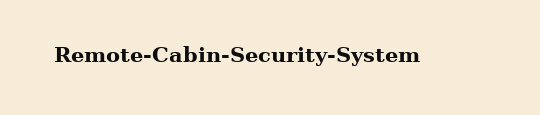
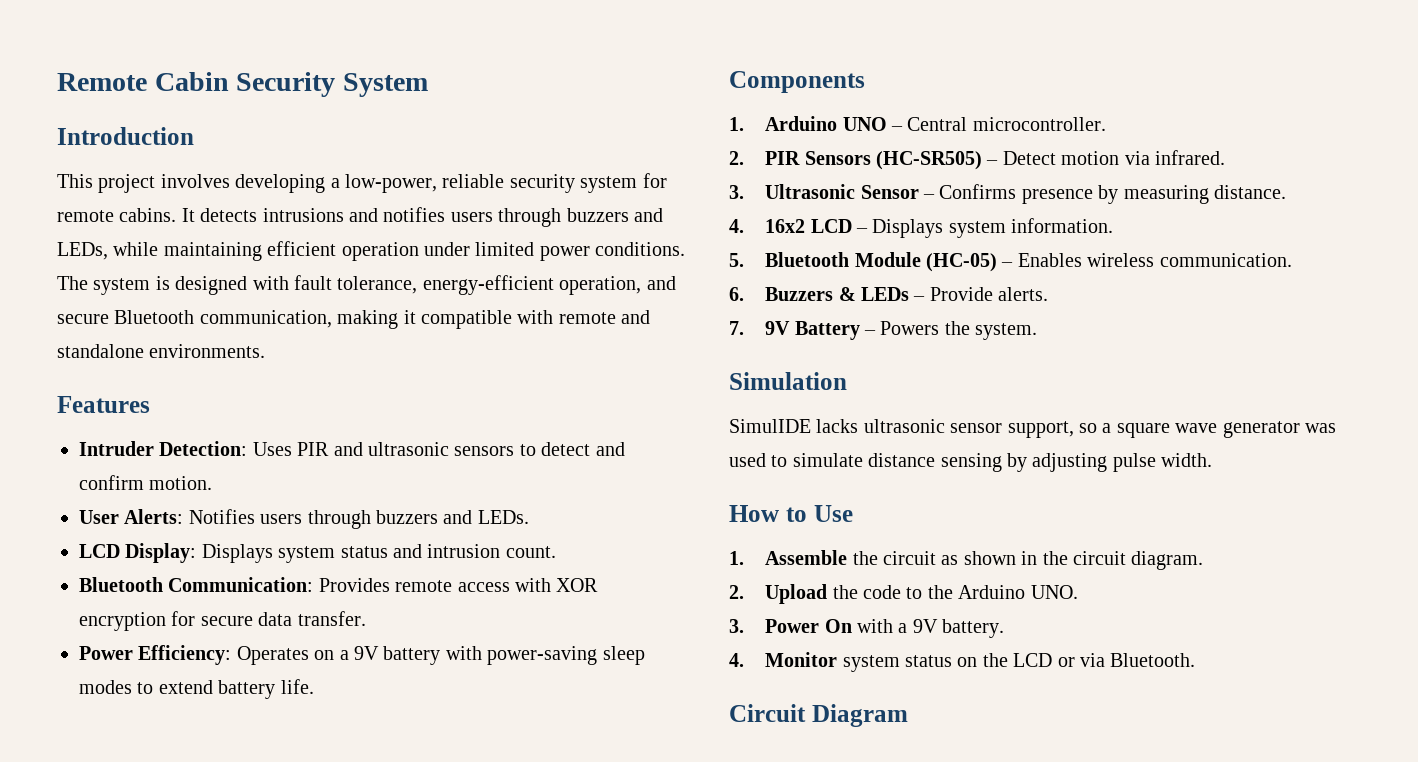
[54,46,420,66] Remote-Cabin-Security-System -> [57,72,428,97] [57,127,194,145] [57,173,667,193] [57,207,663,227] [57,241,686,261] [57,275,676,295] [57,310,651,329] [57,344,266,358] [57,396,150,413] [79,441,625,456] [79,475,213,490] [79,509,529,529] [79,543,556,563] [79,577,599,592] [79,611,366,631] [79,645,645,665] [79,679,314,699] [729,71,865,93] [729,116,1106,131] [729,150,1225,170] [729,184,1286,204] [729,218,1114,238] [729,252,1292,272] [729,287,1049,301] [729,321,1038,340] [729,372,847,390] [729,419,1336,438] [729,453,1213,472] [729,505,853,522] [729,550,1204,570] [729,584,1078,604] [729,619,1005,638] [729,652,1196,672] [729,704,908,727] Remote Cabin Security System // Introduction // This project involves developing a low-power, reliable security system for remote cabins. It detects intrusions and notifies users through buzzers and LEDs, while maintaining efficient operation under limited power conditions. The system is designed with fault tolerance, energy-efficient operation, and secure Bluetooth communication, making it compatible with remote and standalone environments. // Features // Intruder Detection: Uses PIR and ultrasonic sensors to detect and confirm motion. // User Alerts: Notifies users through buzzers and LEDs. // LCD Display: Displays system status and intrusion count. // Bluetooth Communication: Provides remote access with XOR encryption for secure data transfer. // Power Efficiency: Operates on a 9V battery with power-saving sleep modes to extend battery life. // Components // 1. Arduino UNO – Central microcontroller. // 2. PIR Sensors (HC-SR505) – Detect motion via infrared. // 3. Ultrasonic Sensor – Confirms presence by measuring distance. // 4. 16x2 LCD – Displays system information. // 5. Bluetooth Module (HC-05) – Enables wireless communication. // 6. Buzzers & LEDs – Provide alerts. // 7. 9V Battery – Powers the system. // Simulation // SimulIDE lacks ultrasonic sensor support, so a square wave generator was used to simulate distance sensing by adjusting pulse width. // How to Use // 1. Assemble the circuit as shown in the circuit diagram. // 2. Upload the code to the Arduino UNO. // 3. Power On with a 9V battery. // 4. Monitor system status on the LCD or via Bluetooth. // Circuit Diagram

